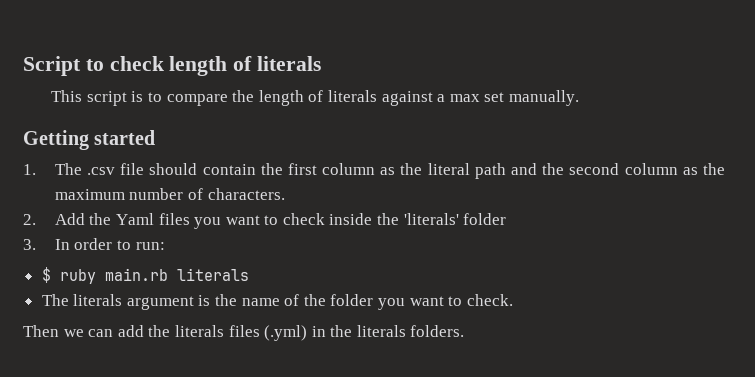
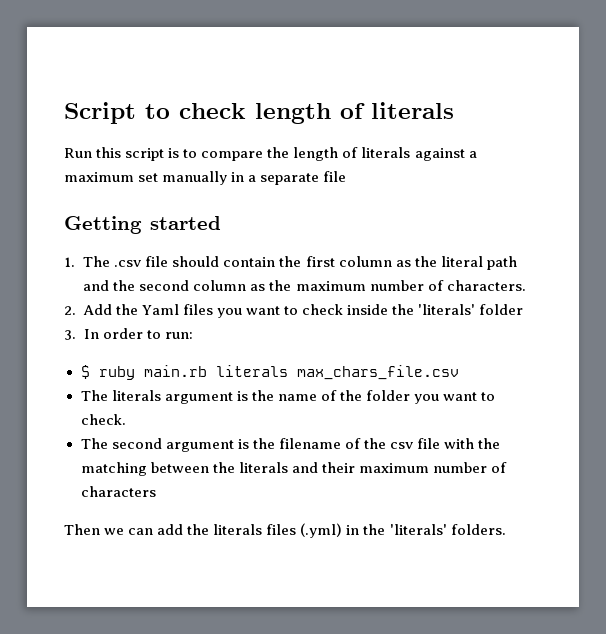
[51,90,83,102] This -> [64,147,122,158] Run this
[449,90,579,106] max set manually. -> [64,171,347,185] maximum set manually in a separate file
(249, 274) none -> [296,365,459,380] max_chars_file.csv
(513, 300) none -> [80,438,501,452] [80,462,507,476] [80,486,156,497] // The second argument is the filename of the csv file with the matching between the literals and their maximum number of characters
[356,325,406,337] literals -> [389,524,447,535] 'literals'

